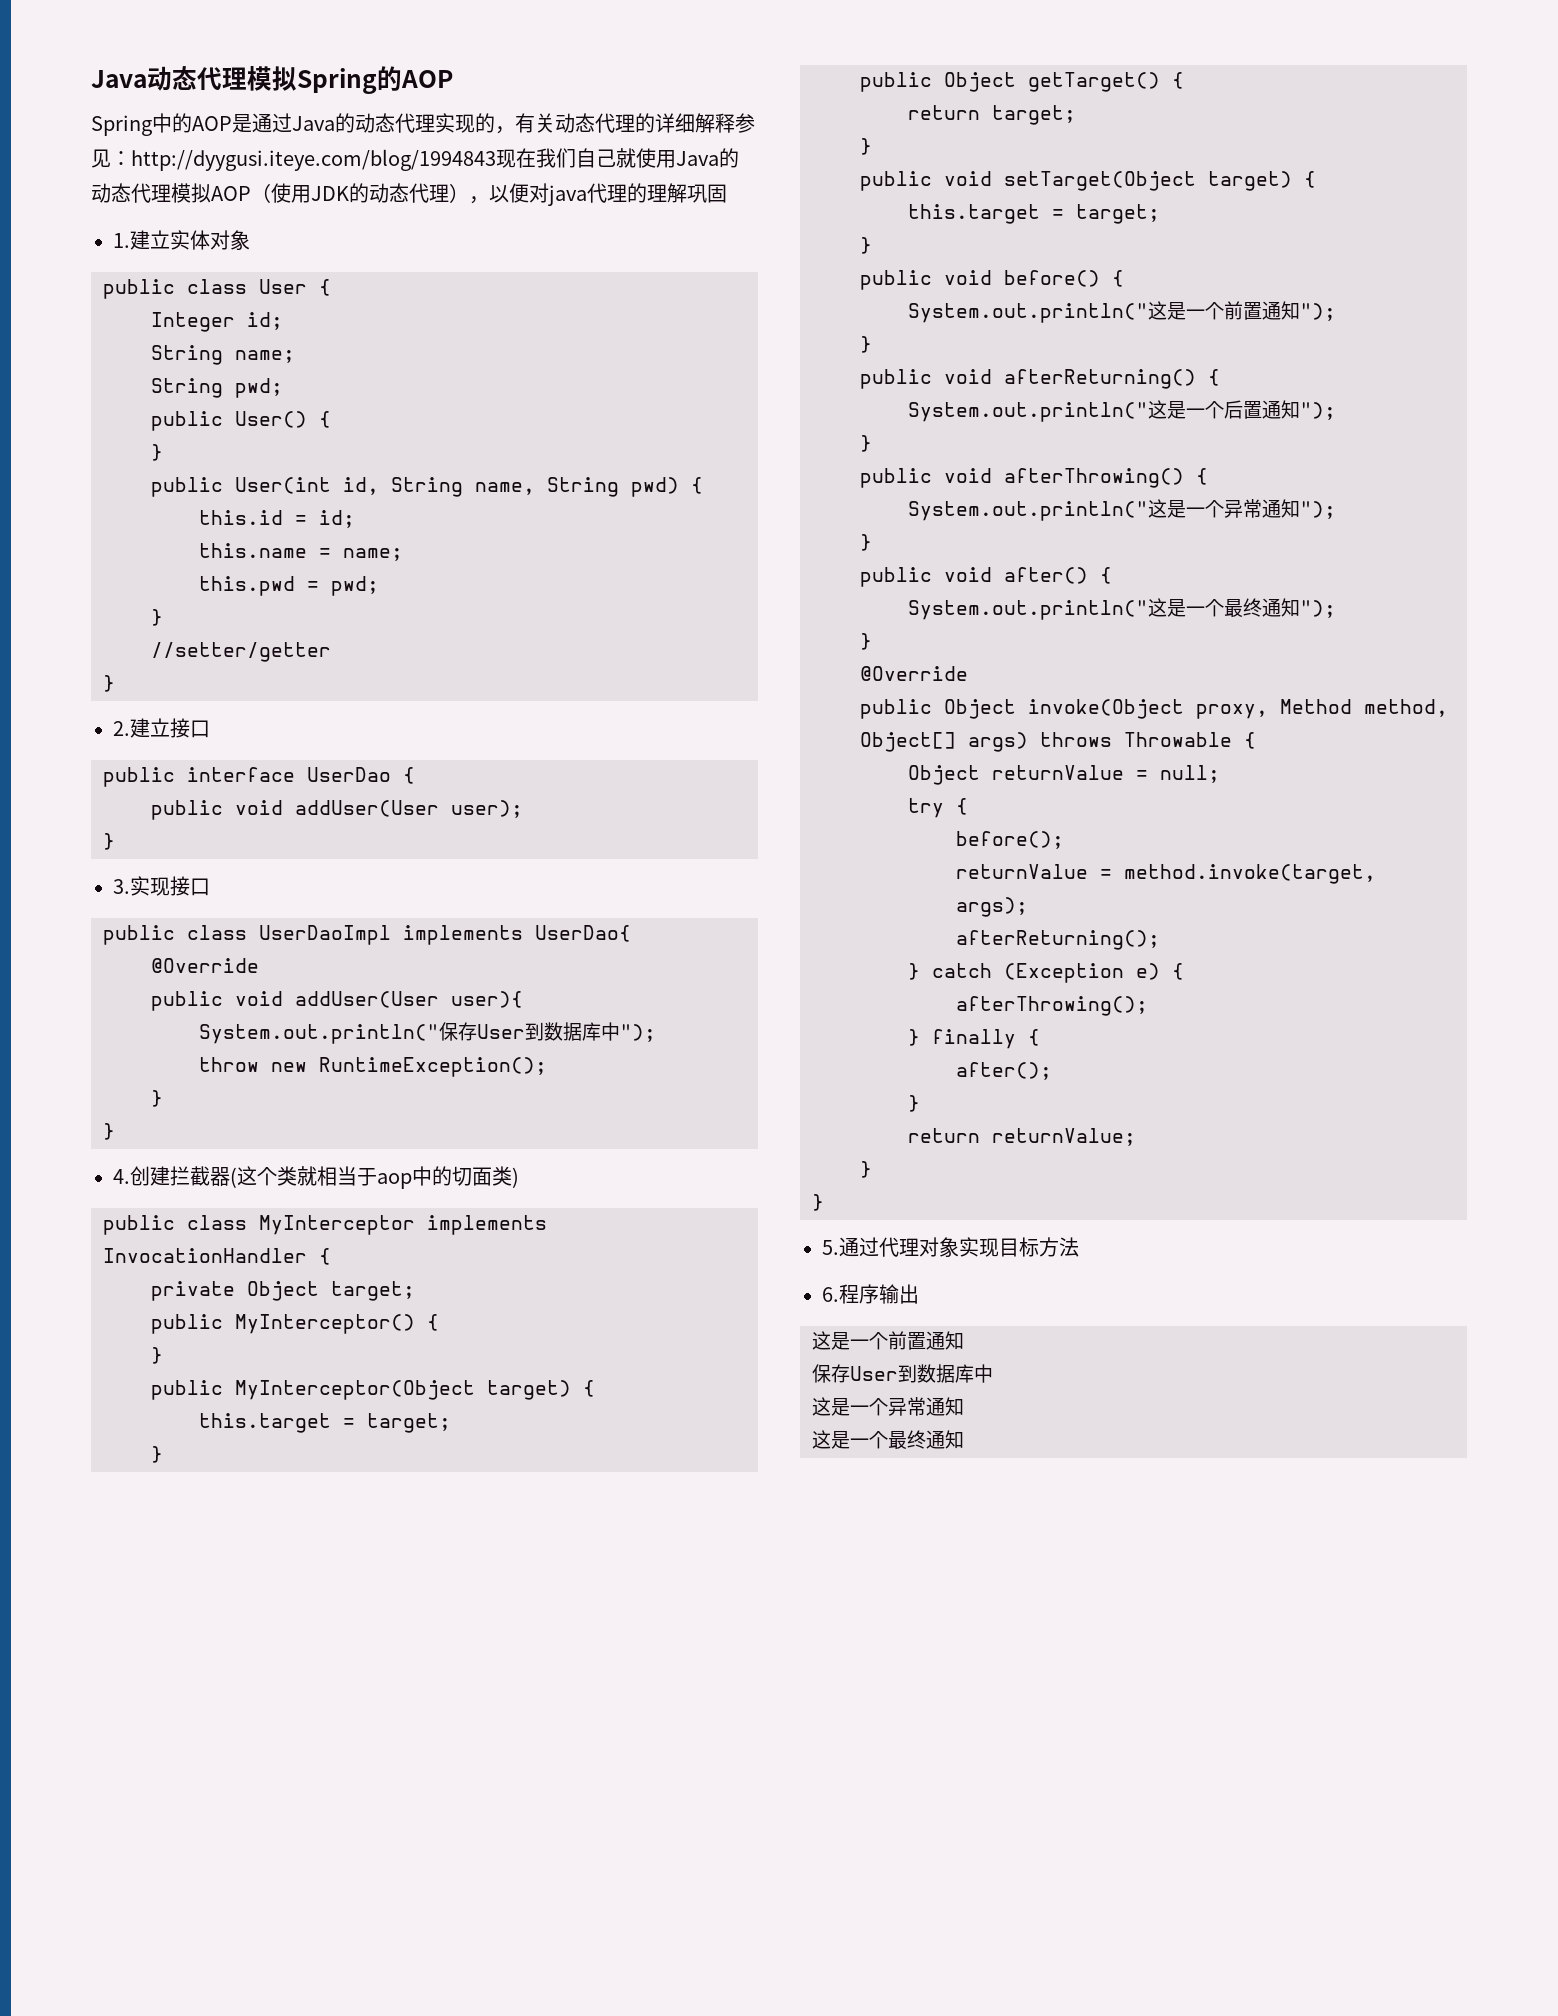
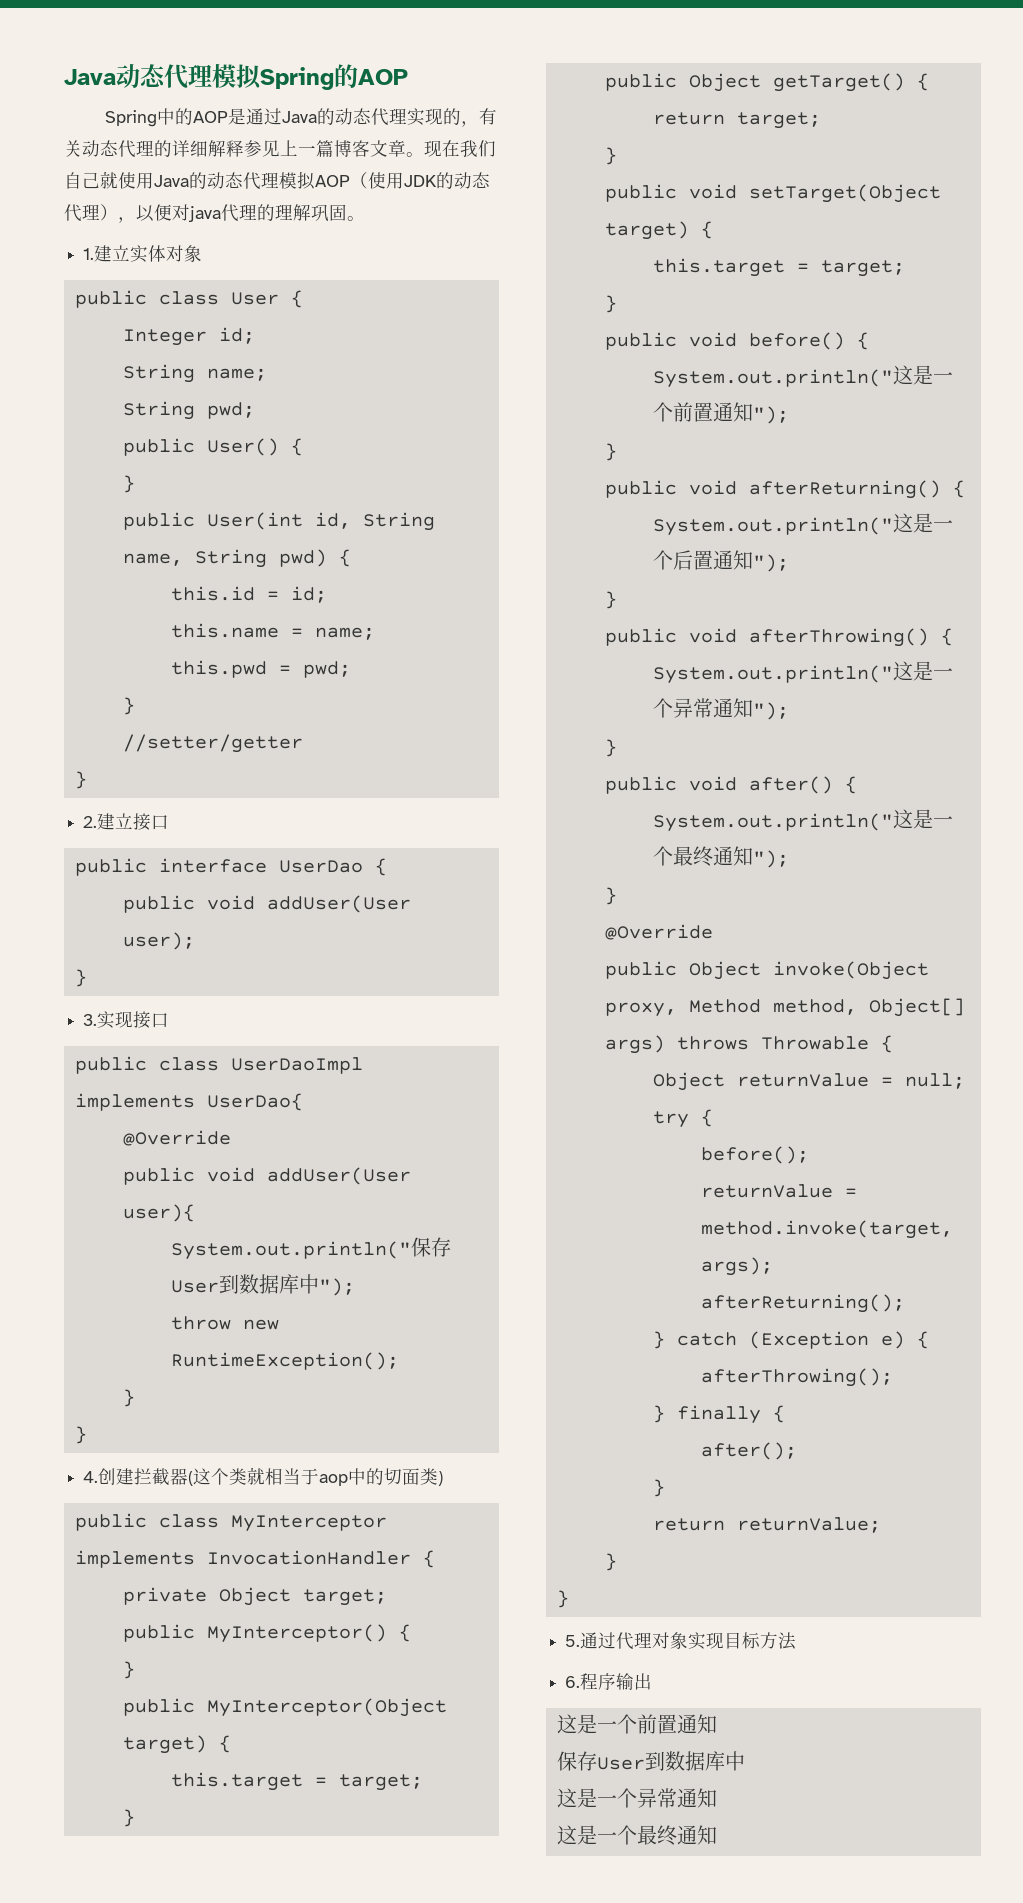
[111,149,496,171] ：http://dyygusi.iteye.com/blog/1994843 -> [280,140,424,157] 上一篇博客文章。
(727, 193) none -> [347,216,365,221] 。

